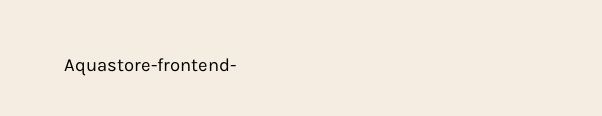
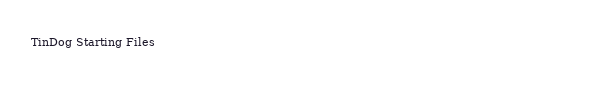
[64,58,236,76] Aquastore-frontend- -> [31,37,155,48] TinDog Starting Files

